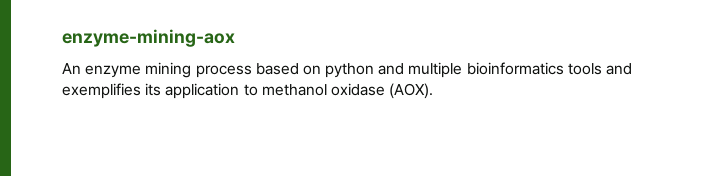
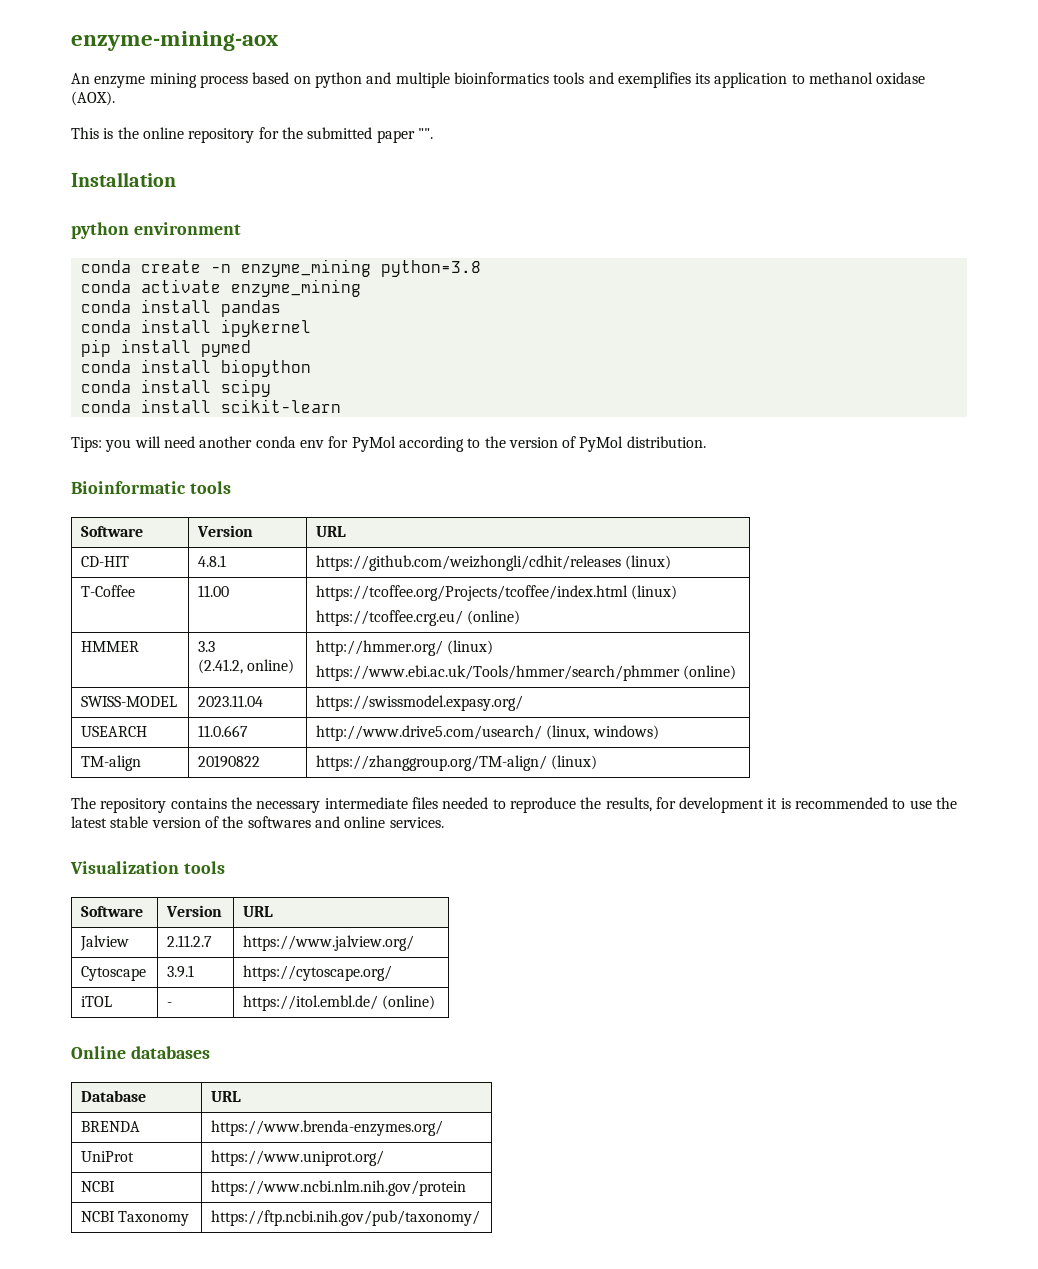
(434, 91) none -> [71,127,433,143] [71,172,176,187] [71,222,241,239] [80,259,481,277] [80,279,361,297] [80,299,281,317] [80,319,311,337] [80,339,251,357] [80,359,311,377] [80,379,271,397] [80,399,341,413] [71,436,706,452] [71,481,231,494] [81,526,144,537] [197,525,254,537] [316,526,347,537] [81,556,130,567] [198,555,227,567] [316,555,672,571] [81,585,136,597] [198,585,230,597] [316,585,678,601] [316,610,521,626] [81,641,140,652] [198,641,216,652] [198,659,295,674] [316,640,494,656] [316,665,737,681] [81,696,178,707] [198,695,264,707] [316,695,524,711] [81,726,148,737] [198,725,249,737] [316,725,659,741] [81,755,142,771] [198,755,261,768] [316,755,598,771] [71,797,958,813] [71,816,444,828] [70,861,225,874] [81,906,144,917] [166,905,223,917] [243,906,274,917] [80,935,130,951] [167,935,213,947] [243,935,415,951] [81,966,147,981] [167,965,195,978] [243,965,393,981] [81,996,113,1007] [167,1002,173,1007] [243,995,436,1011] [71,1046,210,1059] [81,1090,147,1102] [211,1091,242,1102] [81,1121,141,1132] [211,1120,444,1136] [81,1151,135,1162] [211,1150,385,1166] [81,1181,116,1192] [211,1180,467,1196] [81,1211,190,1226] [211,1210,481,1226] // This is the online repository for the submitted paper "". // Installation // python environment // conda create -n enzyme_mining python=3.8 // conda activate enzyme_mining // conda install pandas // conda install ipykernel // pip install pymed // conda install biopython // conda install scipy // conda install scikit-learn // Tips: you will need another conda env for PyMol according to the version of PyMol distribution. // Bioinformatic tools // Software | Version | URL // CD-HIT | 4.8.1 | https://github.com/weizhongli/cdhit/releases (linux) // T-Coffee | 11.00 | https://tcoffee.org/Projects/tcoffee/index.html (linux) // https://tcoffee.crg.eu/ (online) // HMMER | 3.3 // (2.41.2, online) | http://hmmer.org/ (linux) // https://www.ebi.ac.uk/Tools/hmmer/search/phmmer (online) // SWISS-MODEL | 2023.11.04 | https://swissmodel.expasy.org/ // USEARCH | 11.0.667 | http://www.drive5.com/usearch/ (linux, windows) // TM-align | 20190822 | https://zhanggroup.org/TM-align/ (linux) // The repository contains the necessary intermediate files needed to reproduce the results, for development it is recommended to use the latest stable version of the softwares and online services. // Visualization tools // Software | Version | URL // Jalview | 2.11.2.7 | https://www.jalview.org/ // Cytoscape | 3.9.1 | https://cytoscape.org/ // iTOL | - | https://itol.embl.de/ (online) // Online databases // Database | URL // BRENDA | https://www.brenda-enzymes.org/ // UniProt | https://www.uniprot.org/ // NCBI | https://www.ncbi.nlm.nih.gov/protein // NCBI Taxonomy | https://ftp.ncbi.nih.gov/pub/taxonomy/

